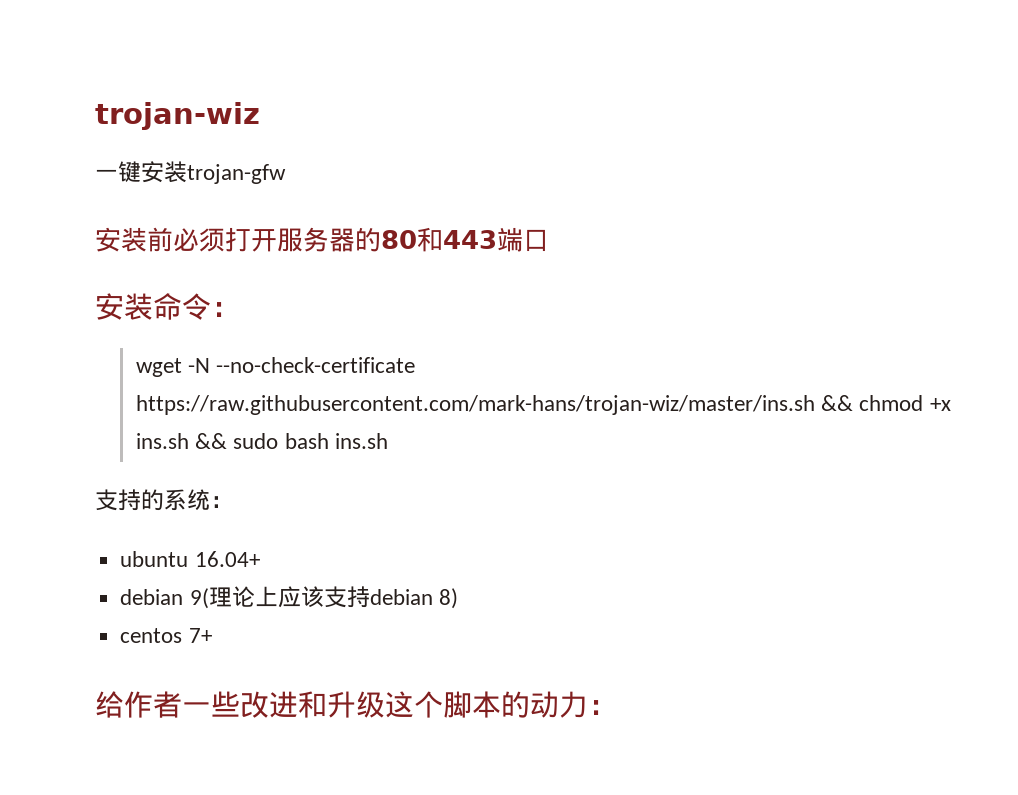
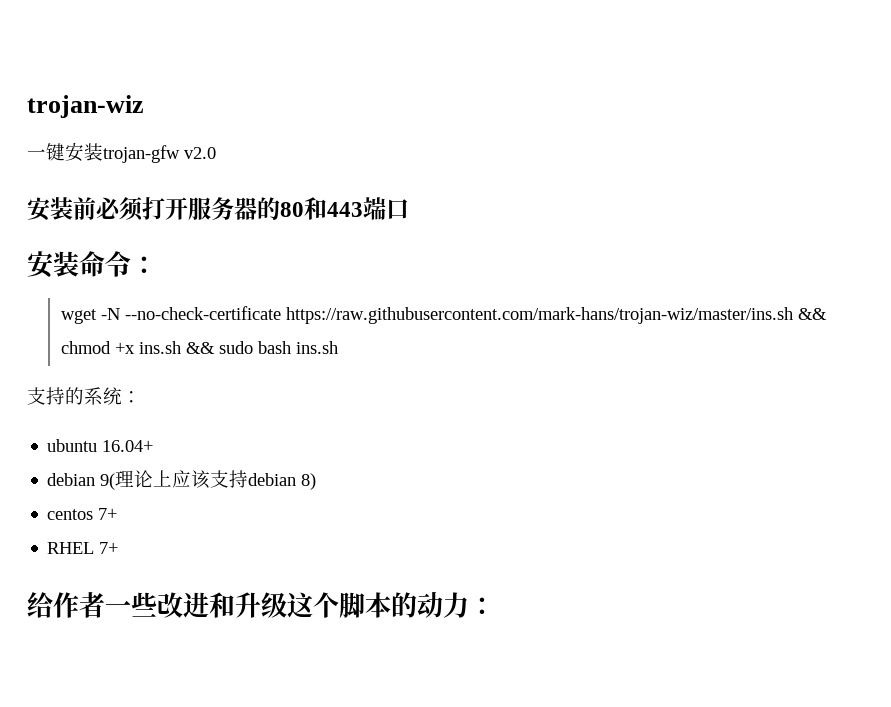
(286, 174) none -> [184,147,216,159] v2.0
(212, 635) none -> [47,542,119,554] // RHEL 7+

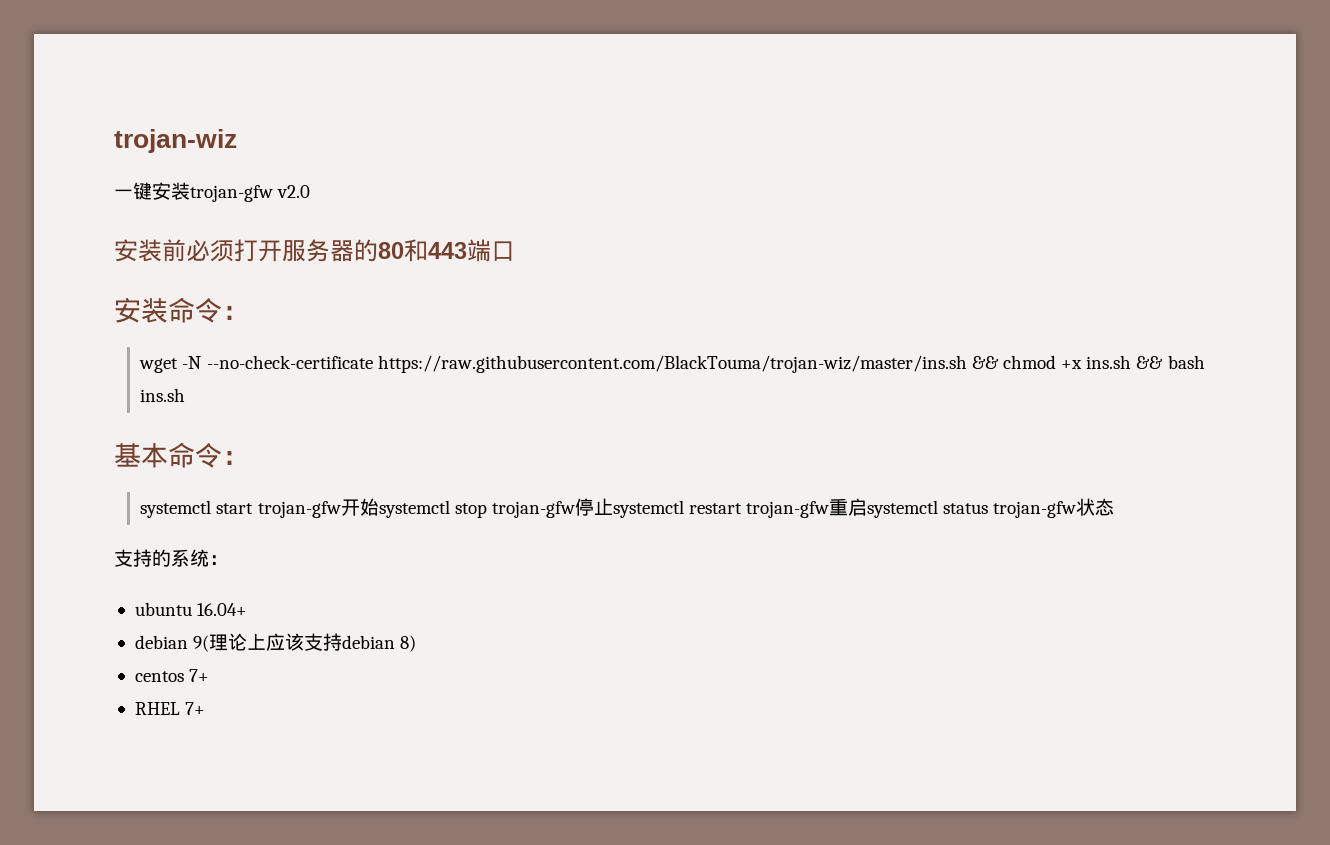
[285,307,793,324] https://raw.githubusercontent.com/mark-hans/trojan-wiz/master/ins.sh -> [377,355,967,373] https://raw.githubusercontent.com/BlackTouma/trojan-wiz/master/ins.sh
[218,341,253,354] sudo -> (1164, 362) none
(338, 347) none -> [114,442,249,468] [140,498,1115,518] // 基本命令： // systemctl start trojan-gfw开始systemctl stop trojan-gfw停止systemctl restart trojan-gfw重启systemctl status trojan-gfw状态
[27,591,495,618] // 给作者一些改进和升级这个脚本的动力： -> (206, 708) none

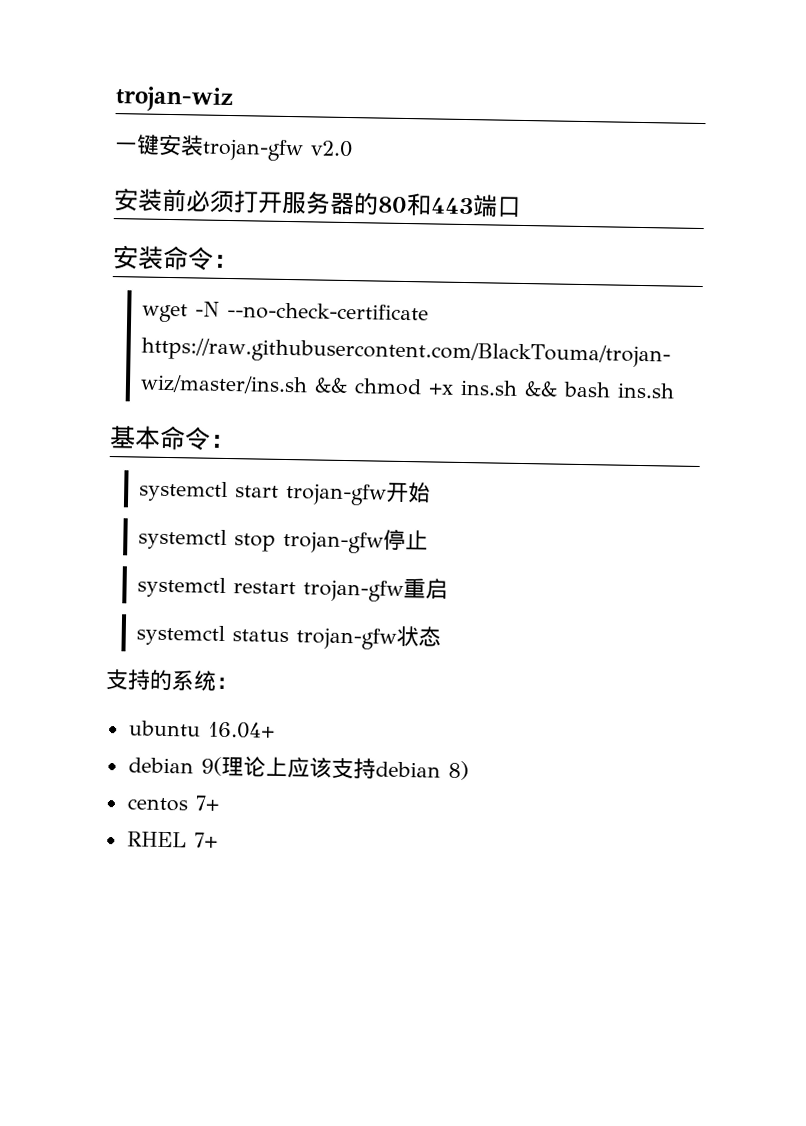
(379, 507) none -> (432, 493) //
(613, 506) none -> (429, 540) //
(868, 507) none -> (449, 589) //

